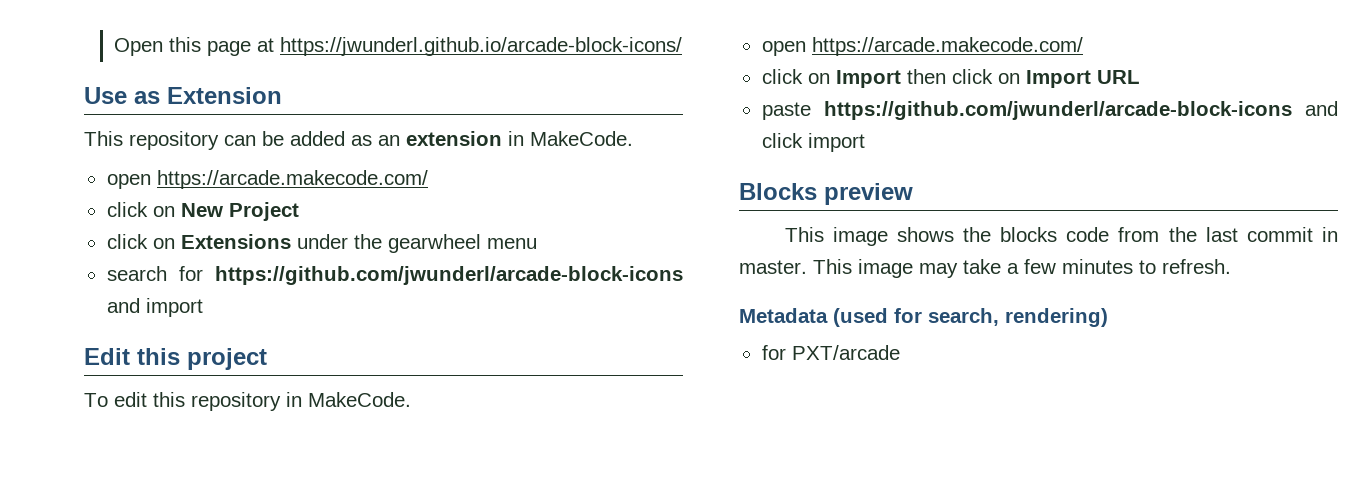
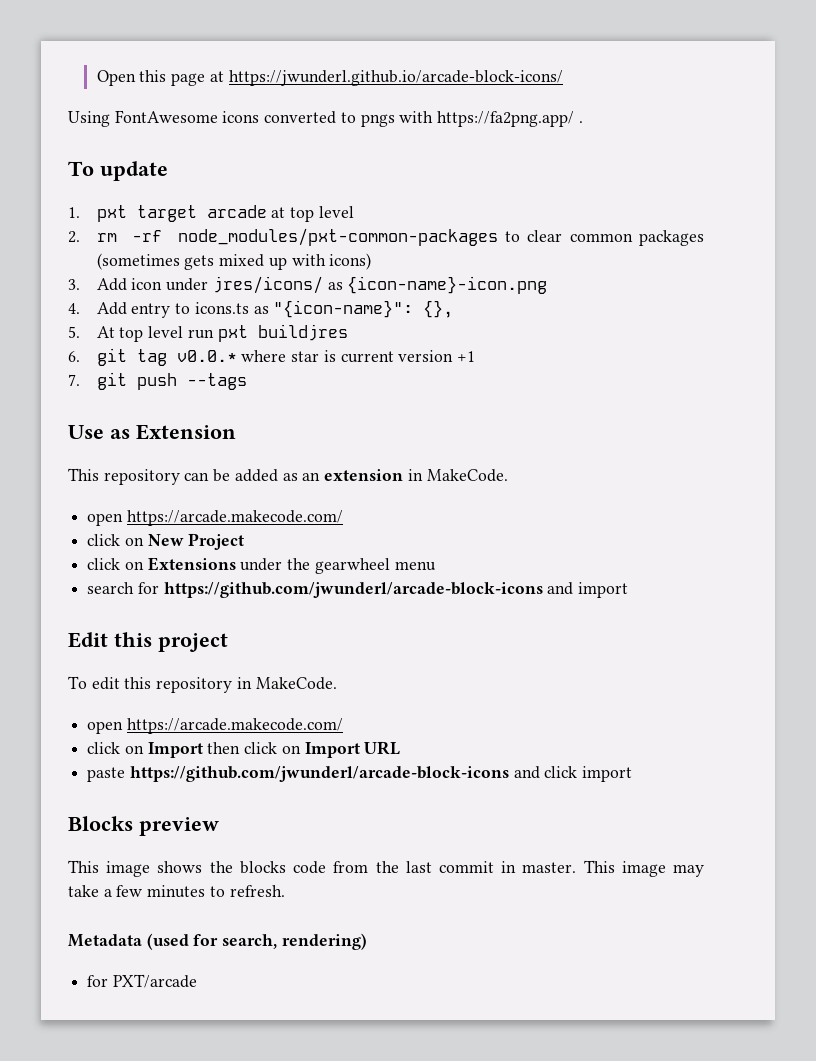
(683, 46) none -> [68,110,583,127] [68,161,168,181] [68,205,354,222] [68,228,705,246] [96,253,372,270] [68,276,548,294] [68,300,454,318] [68,324,348,342] [68,348,476,366] [68,372,247,390] // Using FontAwesome icons converted to pngs with https://fa2png.app/ . // To update // 1. pxt target arcade at top level // 2. rm -rf node_modules/pxt-common-packages to clear common packages (sometimes gets mixed up with icons) // 3. Add icon under jres/icons/ as {icon-name}-icon.png // 4. Add entry to icons.ts as "{icon-name}": {}, // 5. At top level run pxt buildjres // 6. git tag v0.0.* where star is current version +1 // 7. git push --tags

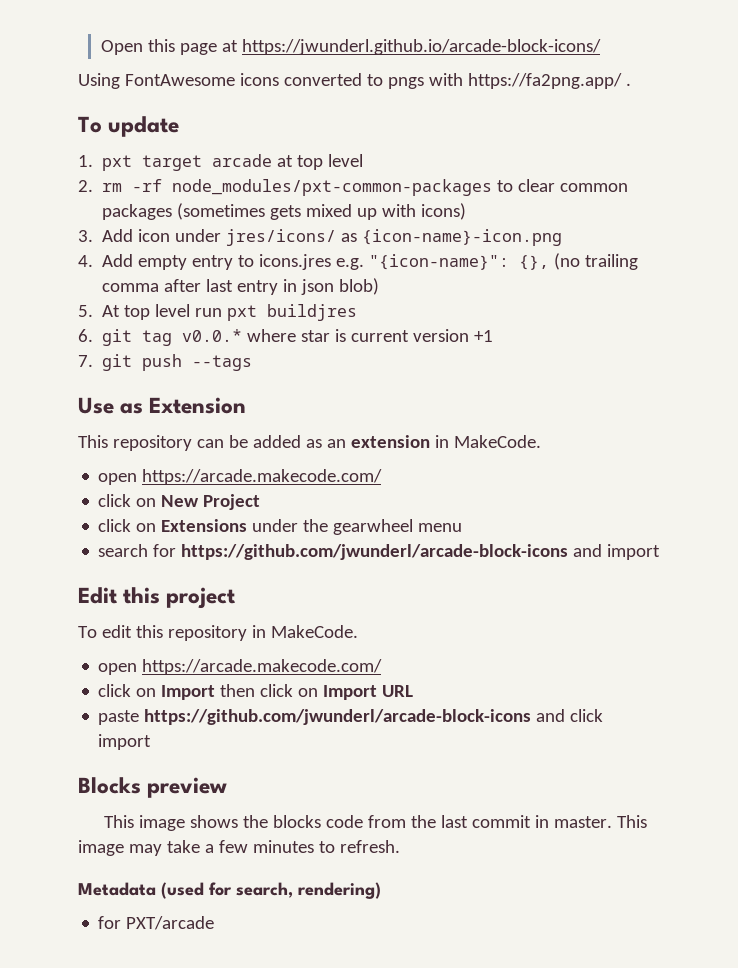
(127, 308) none -> [138,255,188,270] empty
[194,302,269,314] icons.ts as -> [259,254,365,270] icons.jres e.g.
(454, 309) none -> [554,253,639,270] [102,278,380,295] (no trailing comma after last entry in json blob)

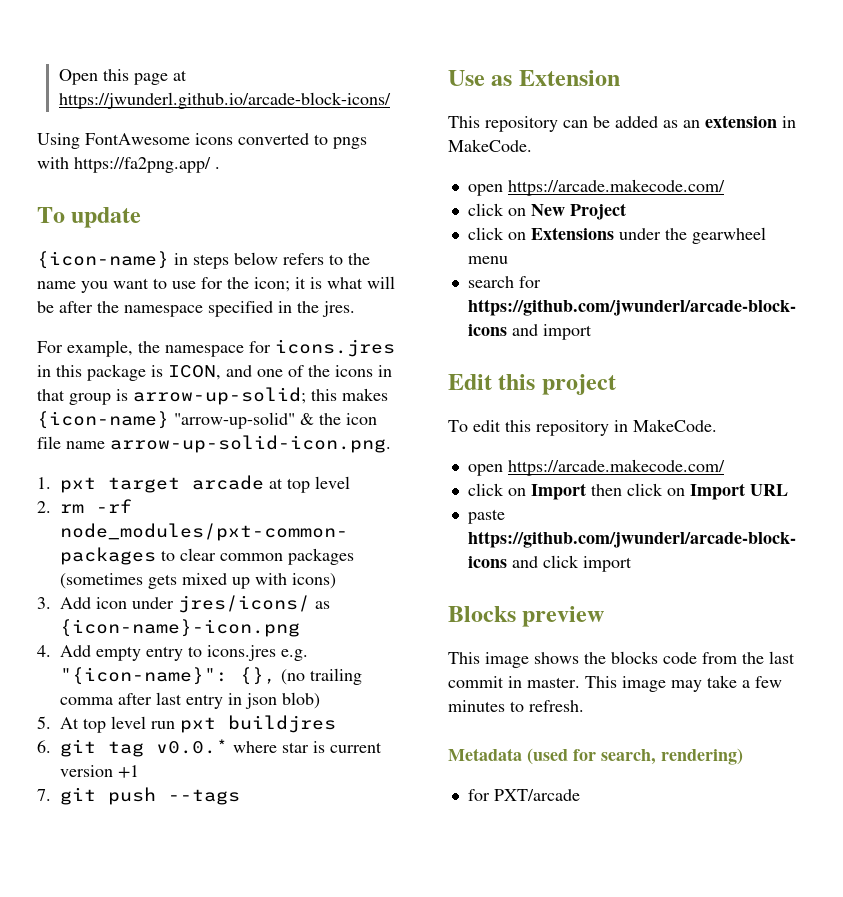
(180, 126) none -> [37,251,370,269] [37,276,395,293] [37,301,355,317] [37,339,395,357] [37,364,392,381] [37,387,388,405] [37,411,377,429] [37,435,391,453] // {icon-name} in steps below refers to the name you want to use for the icon; it is what will be after the namespace specified in the jres. // For example, the namespace for icons.jres in this package is ICON, and one of the icons in that group is arrow-up-solid; this makes {icon-name} "arrow-up-solid" & the icon file name arrow-up-solid-icon.png.

